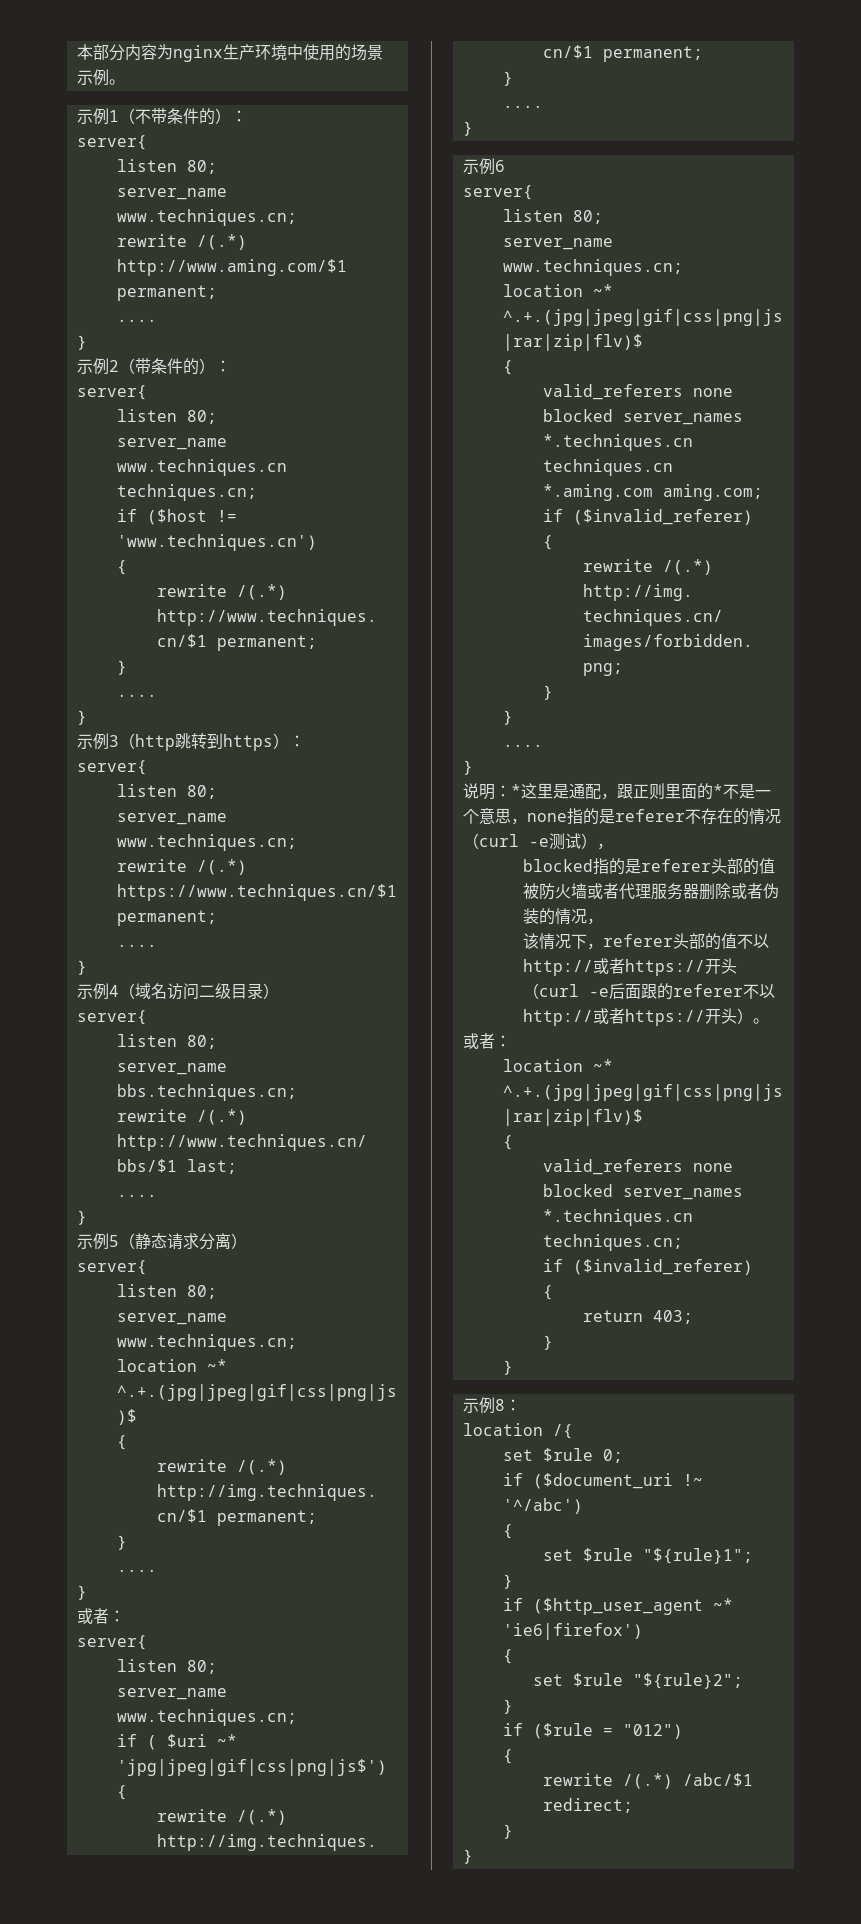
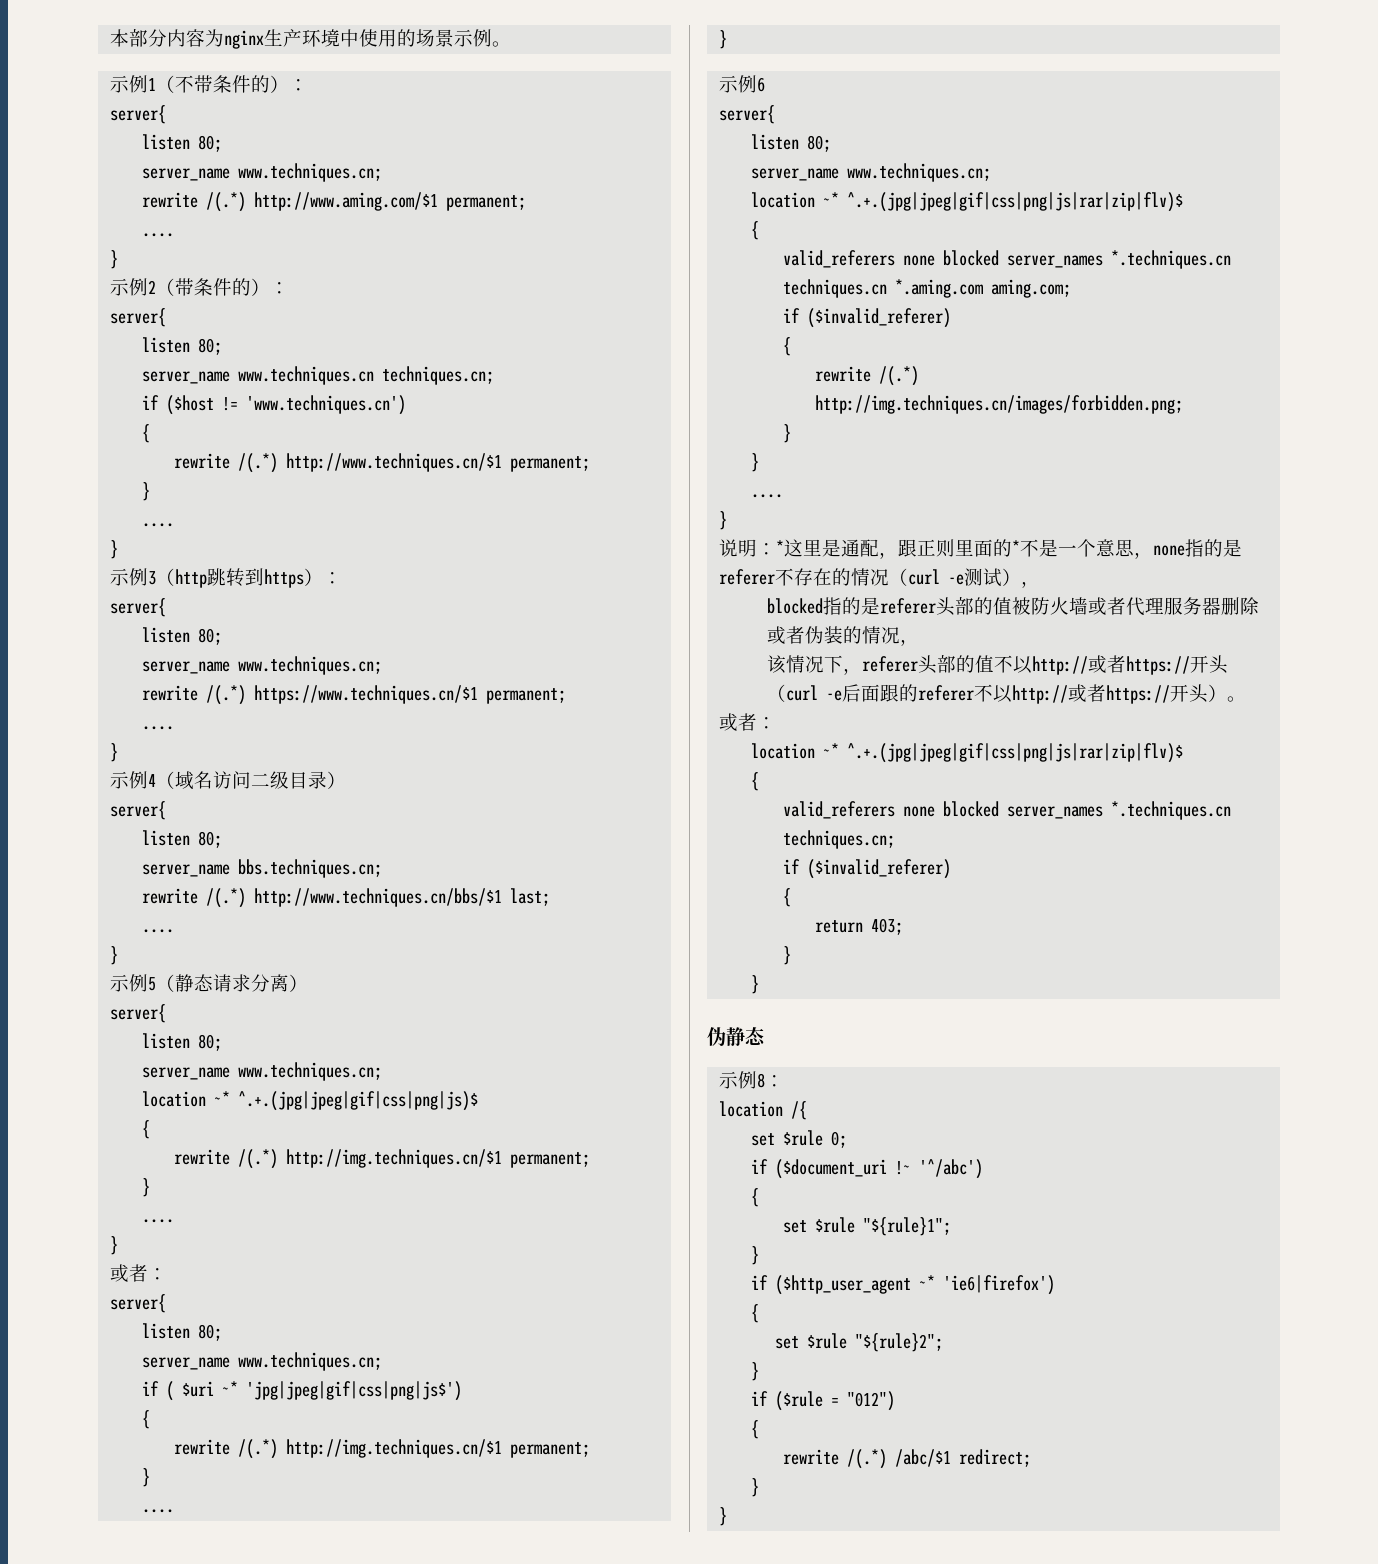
(513, 1367) none -> [707,1027,766,1046] // 伪静态

